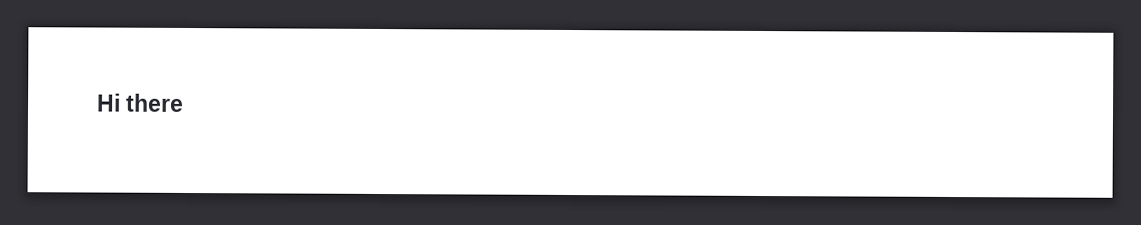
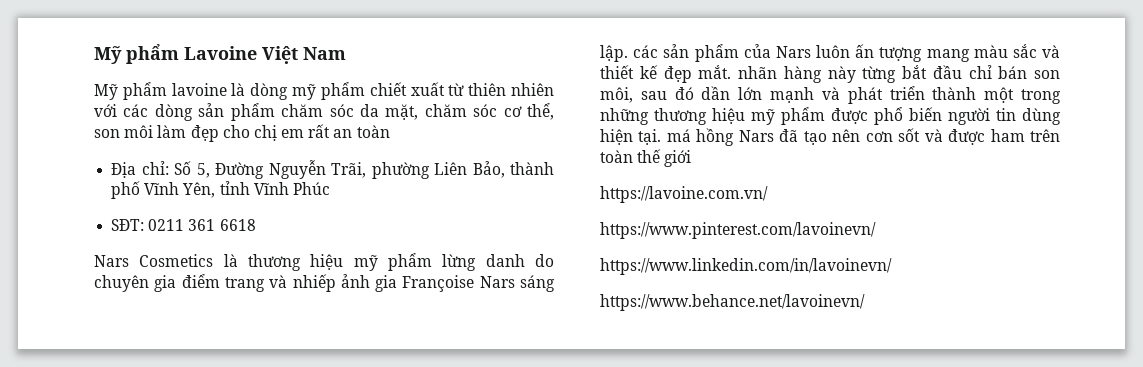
[96,93,185,112] Hi there -> [94,44,346,64] [94,82,554,100] [94,103,555,121] [94,124,390,142] [111,160,554,179] [111,181,330,199] [111,219,256,231] [94,253,554,271] [94,274,556,292] [600,44,1060,62] [600,65,1060,83] [600,86,1061,104] [600,107,1061,125] [600,128,1060,146] [600,149,692,167] [600,186,768,203] [600,222,876,239] [600,258,892,275] [600,294,865,311] Mỹ phẩm Lavoine Việt Nam // Mỹ phẩm lavoine là dòng mỹ phẩm chiết xuất từ thiên nhiên với các dòng sản phẩm chăm sóc da mặt, chăm sóc cơ thể, son môi làm đẹp cho chị em rất an toàn // Địa chỉ: Số 5, Đường Nguyễn Trãi, phường Liên Bảo, thành phố Vĩnh Yên, tỉnh Vĩnh Phúc // SĐT: 0211 361 6618 // Nars Cosmetics là thương hiệu mỹ phẩm lừng danh do chuyên gia điểm trang và nhiếp ảnh gia Françoise Nars sáng lập. các sản phẩm của Nars luôn ấn tượng mang màu sắc và thiết kế đẹp mắt. nhãn hàng này từng bắt đầu chỉ bán son môi, sau đó dần lớn mạnh và phát triển thành một trong những thương hiệu mỹ phẩm được phổ biến người tin dùng hiện tại. má hồng Nars đã tạo nên cơn sốt và được ham trên toàn thế giới // https://lavoine.com.vn/ // https://www.pinterest.com/lavoinevn/ // https://www.linkedin.com/in/lavoinevn/ // https://www.behance.net/lavoinevn/

